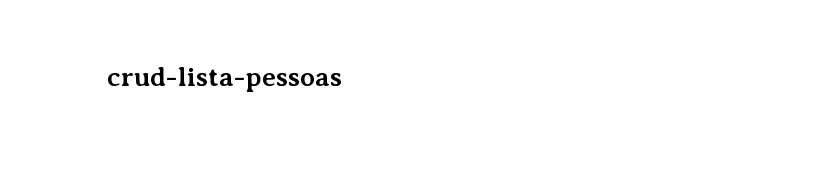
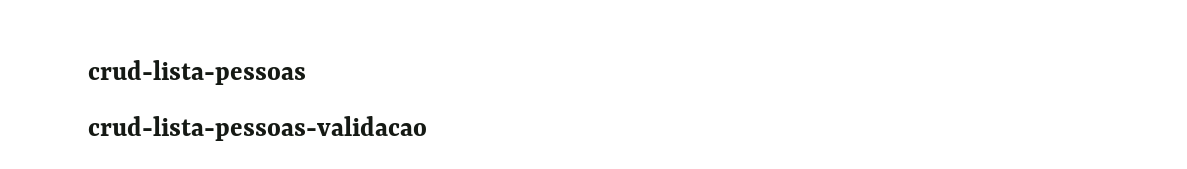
(342, 79) none -> [88,116,427,141] // crud-lista-pessoas-validacao

